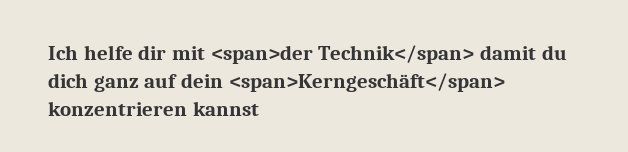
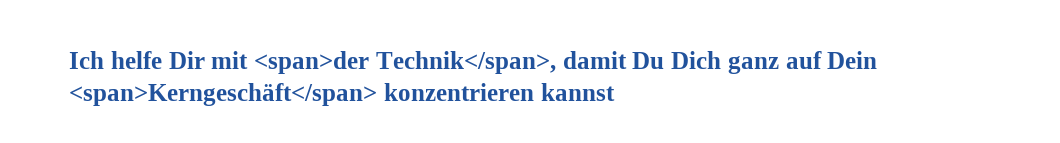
[138,45,167,60] dir -> [168,51,205,69] Dir
[318,45,567,64] [48,73,88,88] Technik</span> damit du dich -> [375,51,721,74] Technik</span>, damit Du Dich
[181,73,224,88] dein -> [827,51,878,69] Dein

